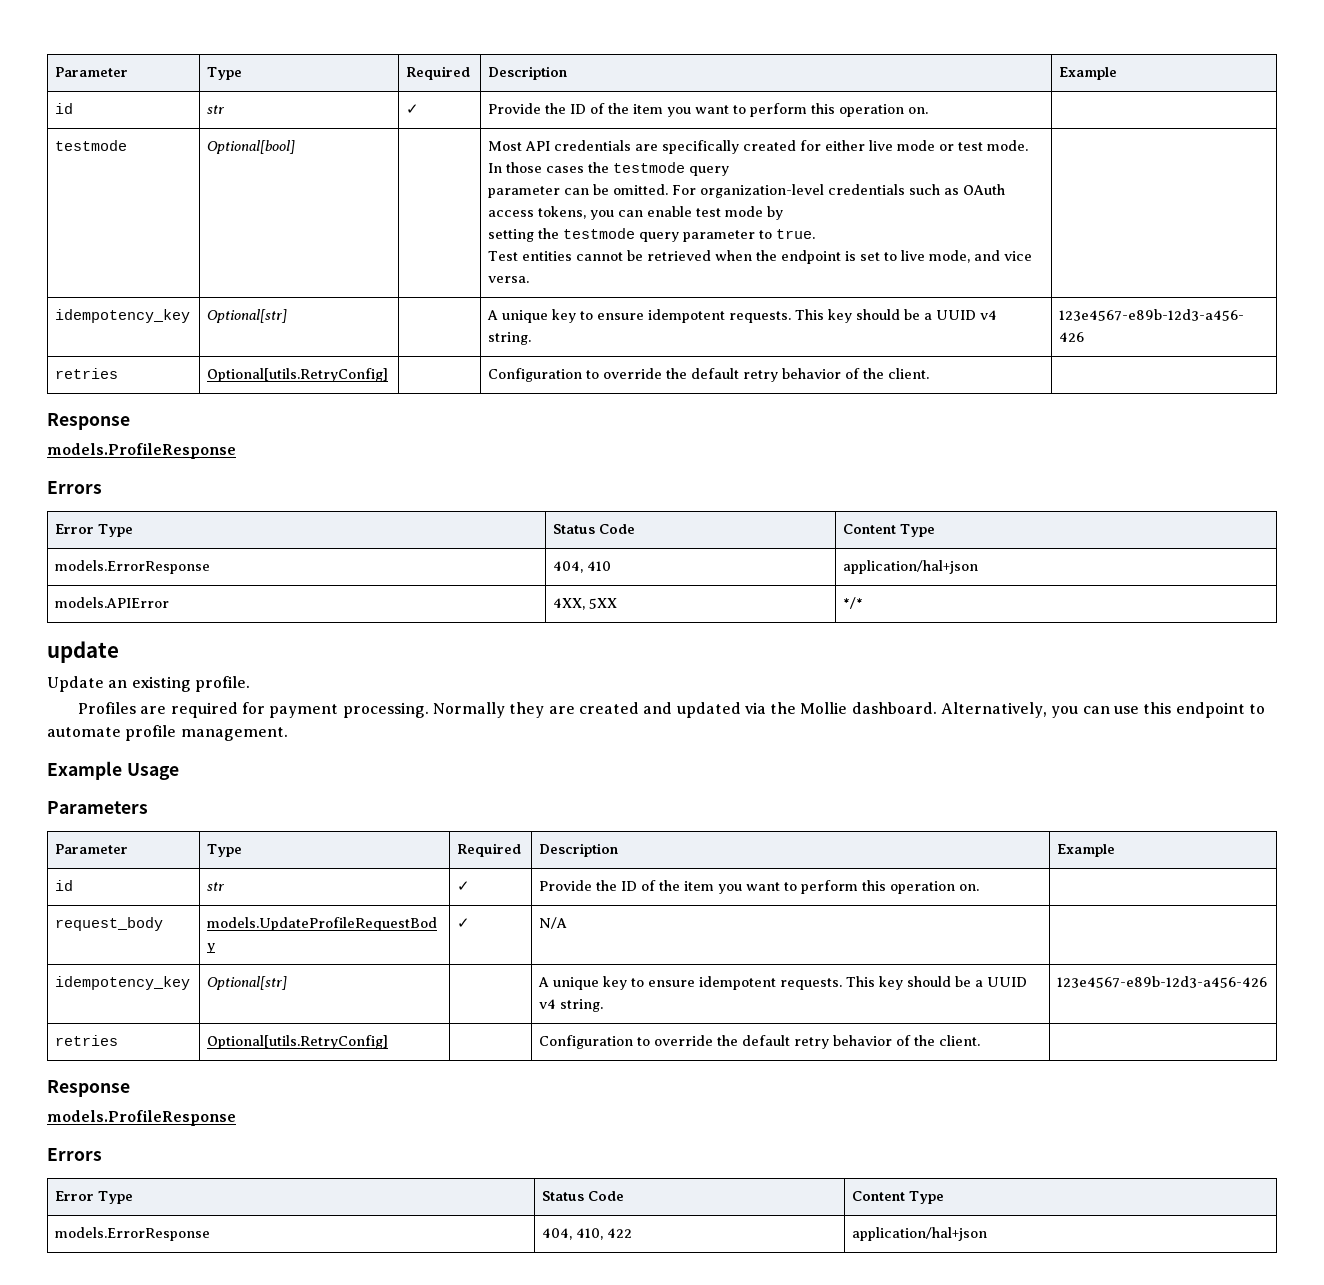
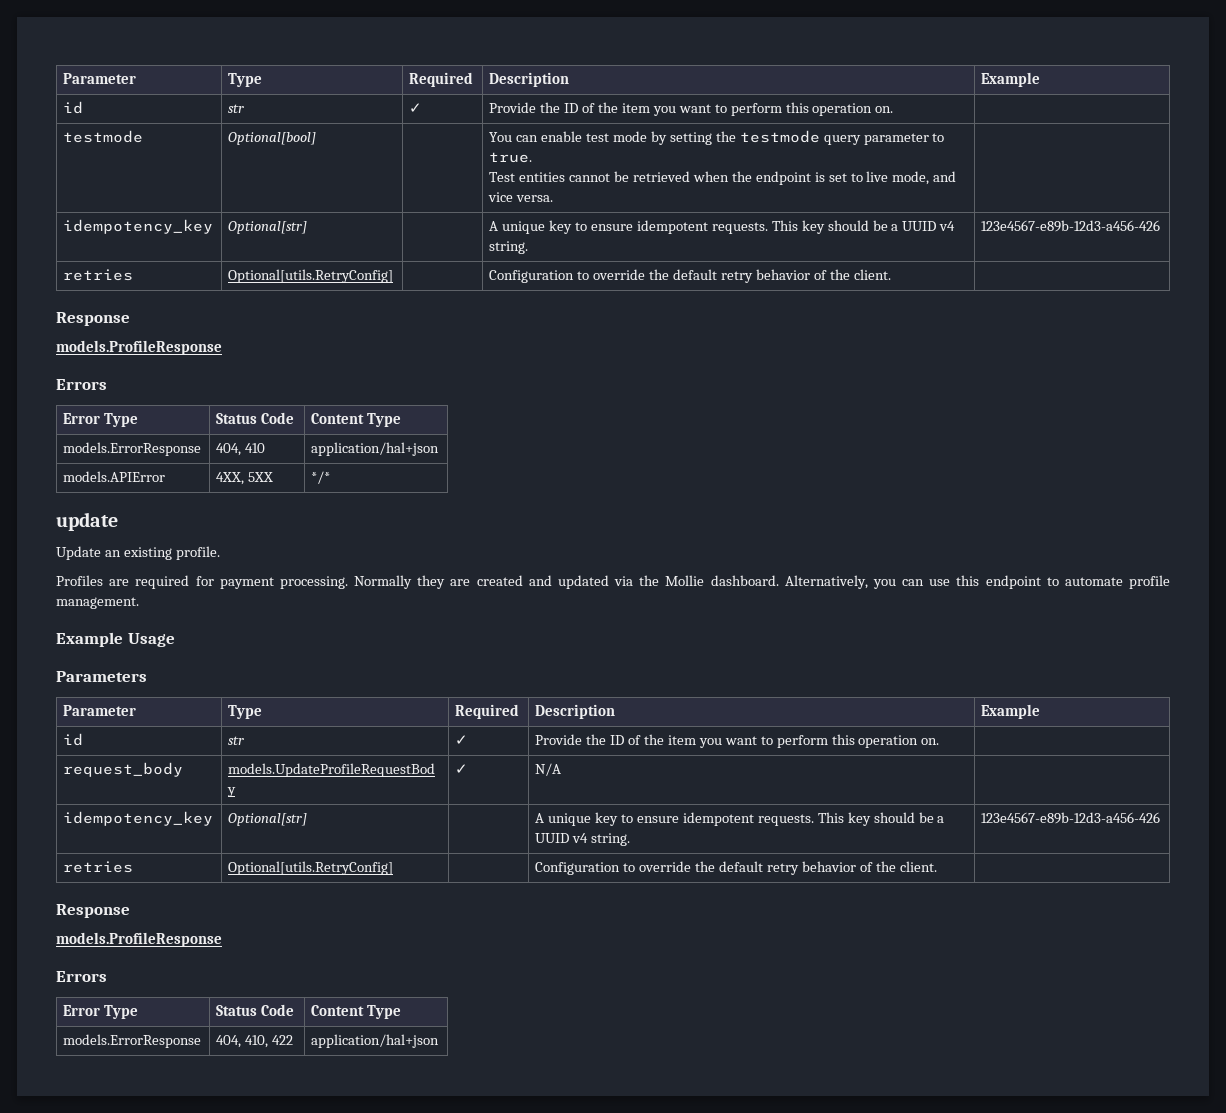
[488,140,1029,154] [488,162,730,176] [488,184,1006,198] [488,206,615,220] Most API credentials are specifically created for either live mode or test mode. In those cases the testmode query // parameter can be omitted. For organization-level credentials such as OAuth access tokens, you -> [489,132,513,142] You
(784, 213) // -> (667, 138) none

